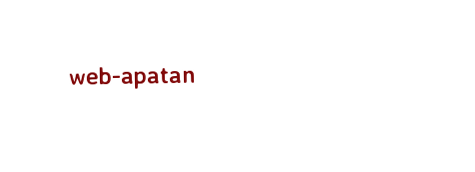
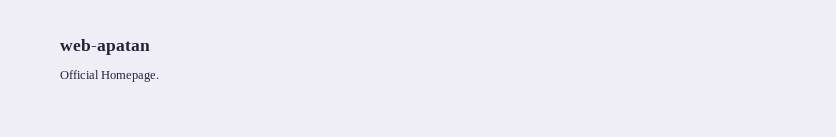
(196, 77) none -> [60,70,160,82] // Official Homepage.

